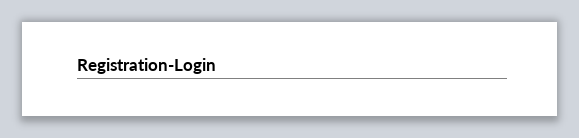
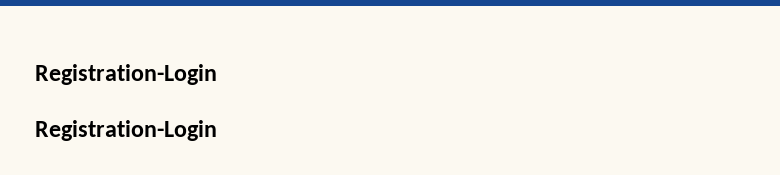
[77,58,216,74] Registration-Login -> [35,64,217,85] [35,120,217,141] Registration-Login // Registration-Login

